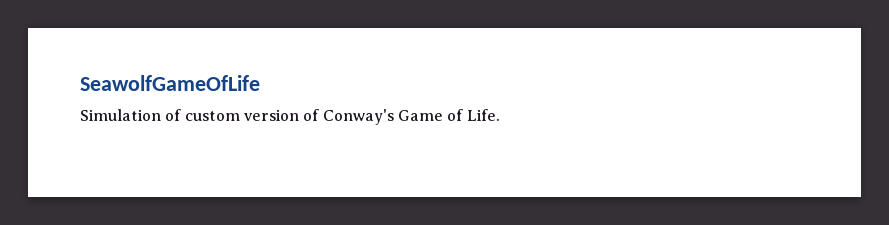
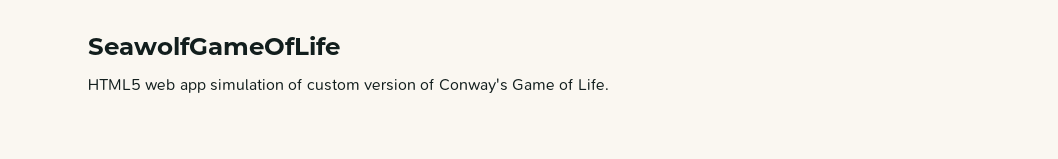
[80,109,161,121] Simulation -> [88,79,284,93] HTML5 web app simulation

